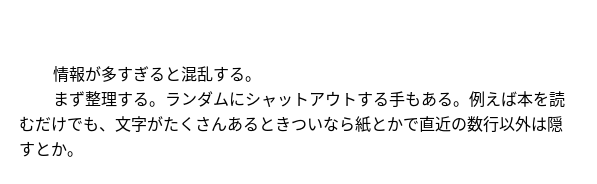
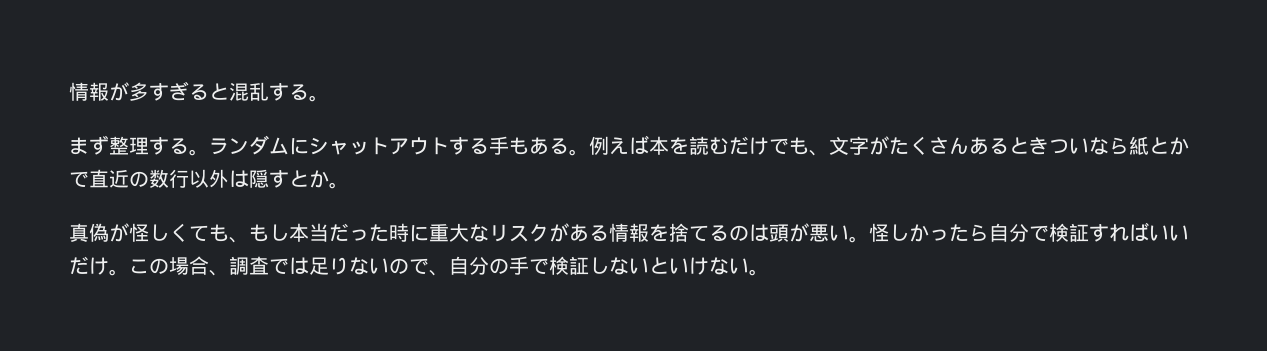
(83, 154) none -> [69,222,1189,243] [69,256,769,276] // 真偽が怪しくても、もし本当だった時に重大なリスクがある情報を捨てるのは頭が悪い。怪しかったら自分で検証すればいいだけ。この場合、調査では足りないので、自分の手で検証しないといけない。

